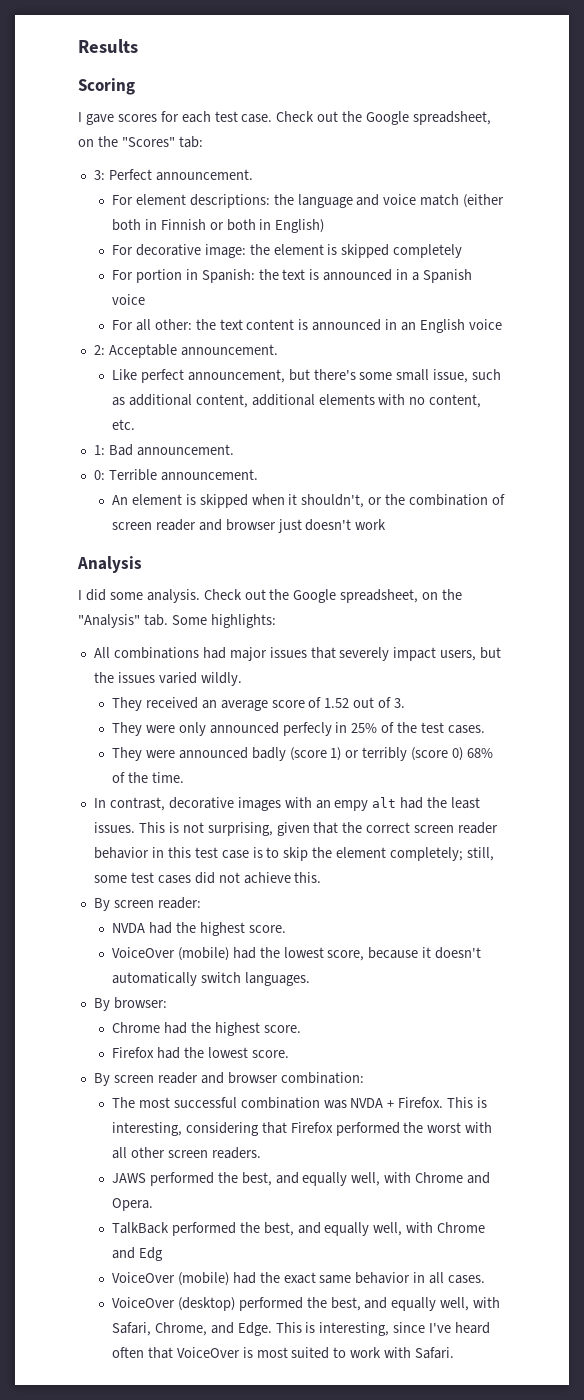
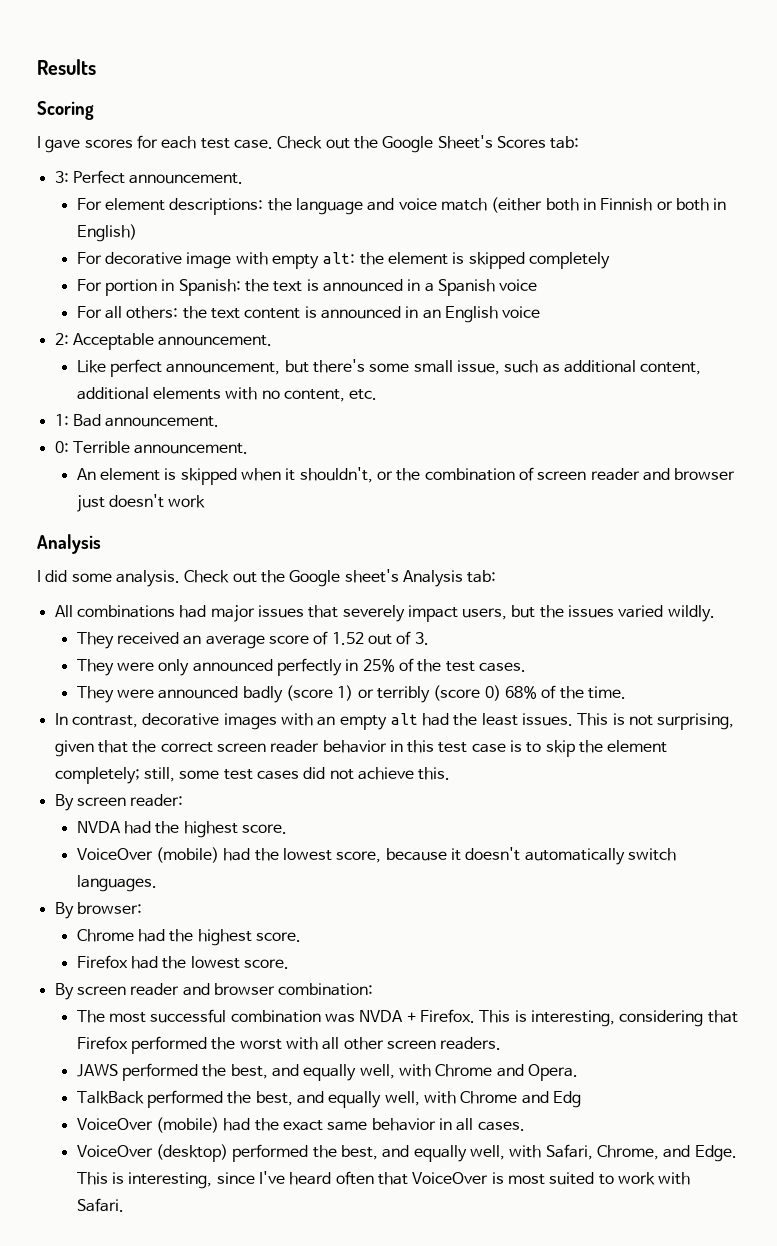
[413,111,492,125] [78,136,175,147] spreadsheet, on the "Scores" -> [437,135,546,149] Sheet's Scores
[204,244,246,258] image: -> [186,252,356,269] image with empty alt:
[154,319,192,330] other: -> [126,306,179,319] others:
[340,589,463,603] [78,614,276,628] spreadsheet, on the "Analysis" tab. Some highlights: -> [344,569,497,587] sheet's Analysis tab:
[282,722,332,736] perfecly -> [277,658,343,676] perfectly
[334,800,369,811] empy -> [339,715,387,730] empty

